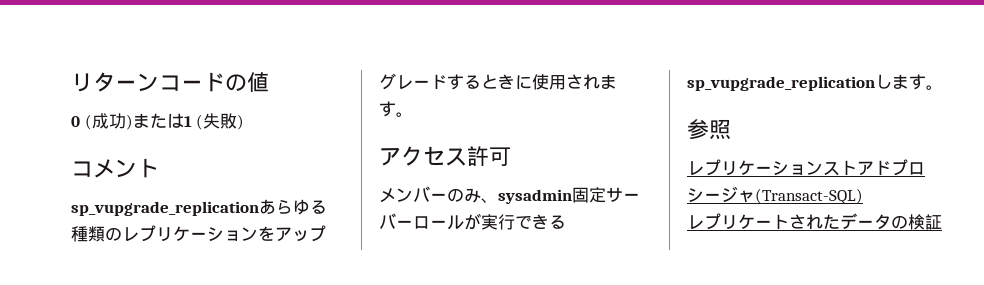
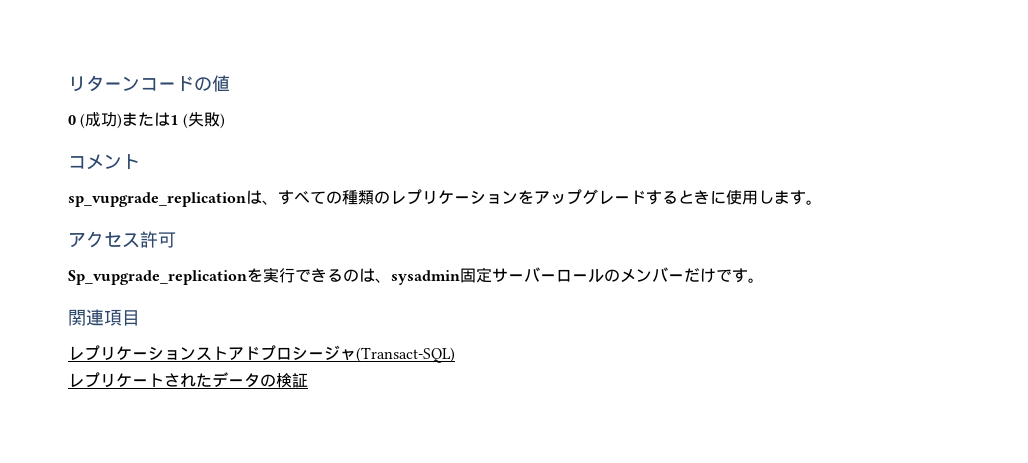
[259,199,327,215] あらゆる -> [246,190,342,205] は、すべての
[566,74,600,89] され -> [758,190,774,204] し
[379,186,481,203] メンバーのみ -> [68,267,375,285] Sp_vupgrade_replicationを実行できるのは
[464,213,566,230] [687,74,943,91] [687,119,731,140] が実行できるsp_vupgrade_replicationします。 // 参照 -> [604,267,764,283] [68,309,140,326] のメンバーだけです。 // 関連項目

